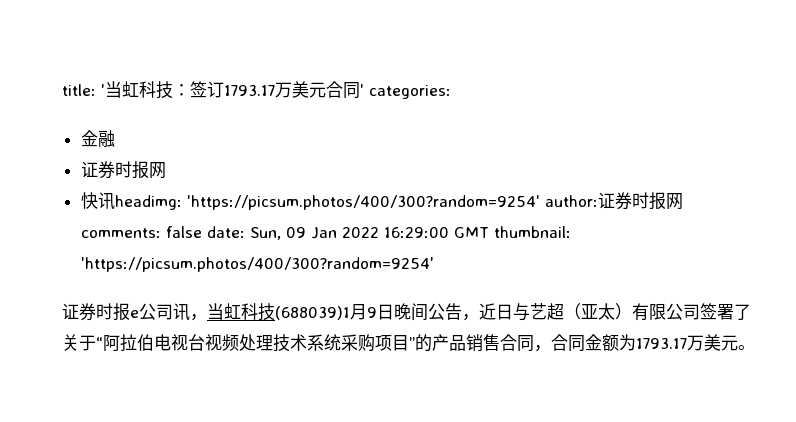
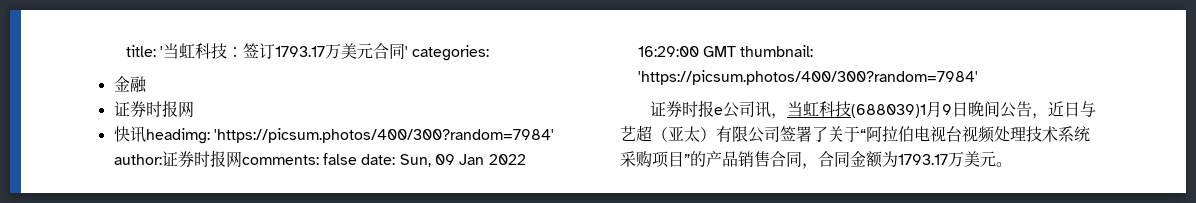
[186,195,540,210] 'https://picsum.photos/400/300?random=9254' -> [213,128,554,143] 'https://picsum.photos/400/300?random=7984'
[80,257,434,272] 'https://picsum.photos/400/300?random=9254' -> [637,70,978,85] 'https://picsum.photos/400/300?random=7984'

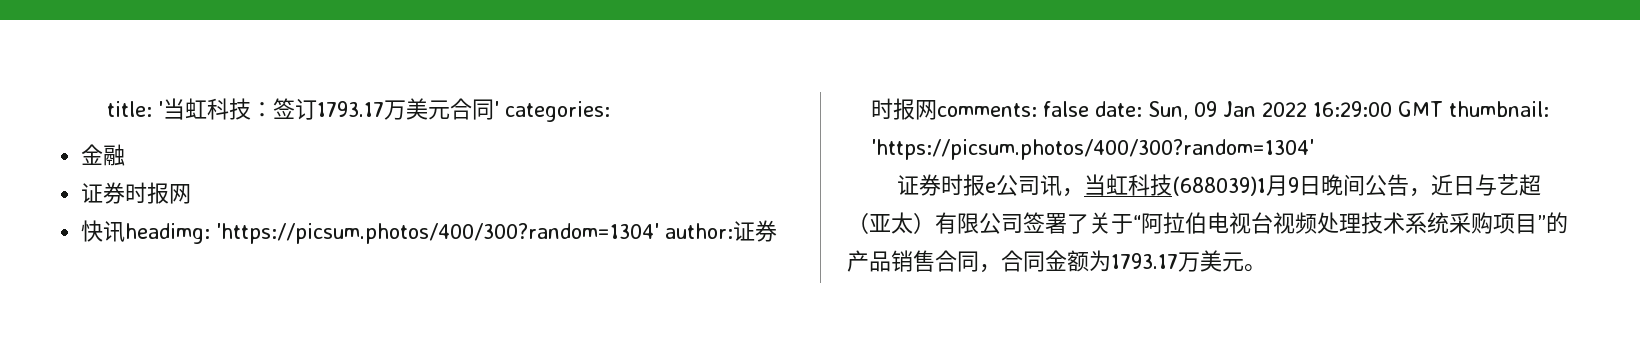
[213,128,554,143] 'https://picsum.photos/400/300?random=7984' -> [216,223,660,244] 'https://picsum.photos/400/300?random=1304'
[637,70,978,85] 'https://picsum.photos/400/300?random=7984' -> [871,139,1315,160] 'https://picsum.photos/400/300?random=1304'

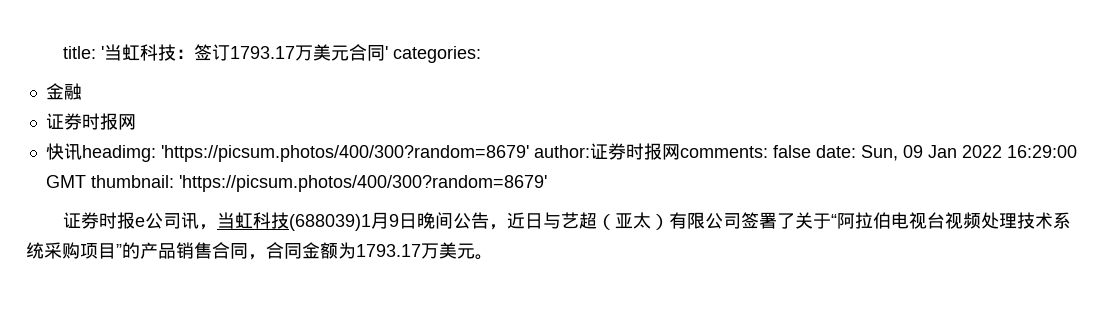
[216,223,660,244] 'https://picsum.photos/400/300?random=1304' -> [160,145,529,162] 'https://picsum.photos/400/300?random=8679'
[871,139,1315,160] 'https://picsum.photos/400/300?random=1304' -> [178,175,547,192] 'https://picsum.photos/400/300?random=8679'

